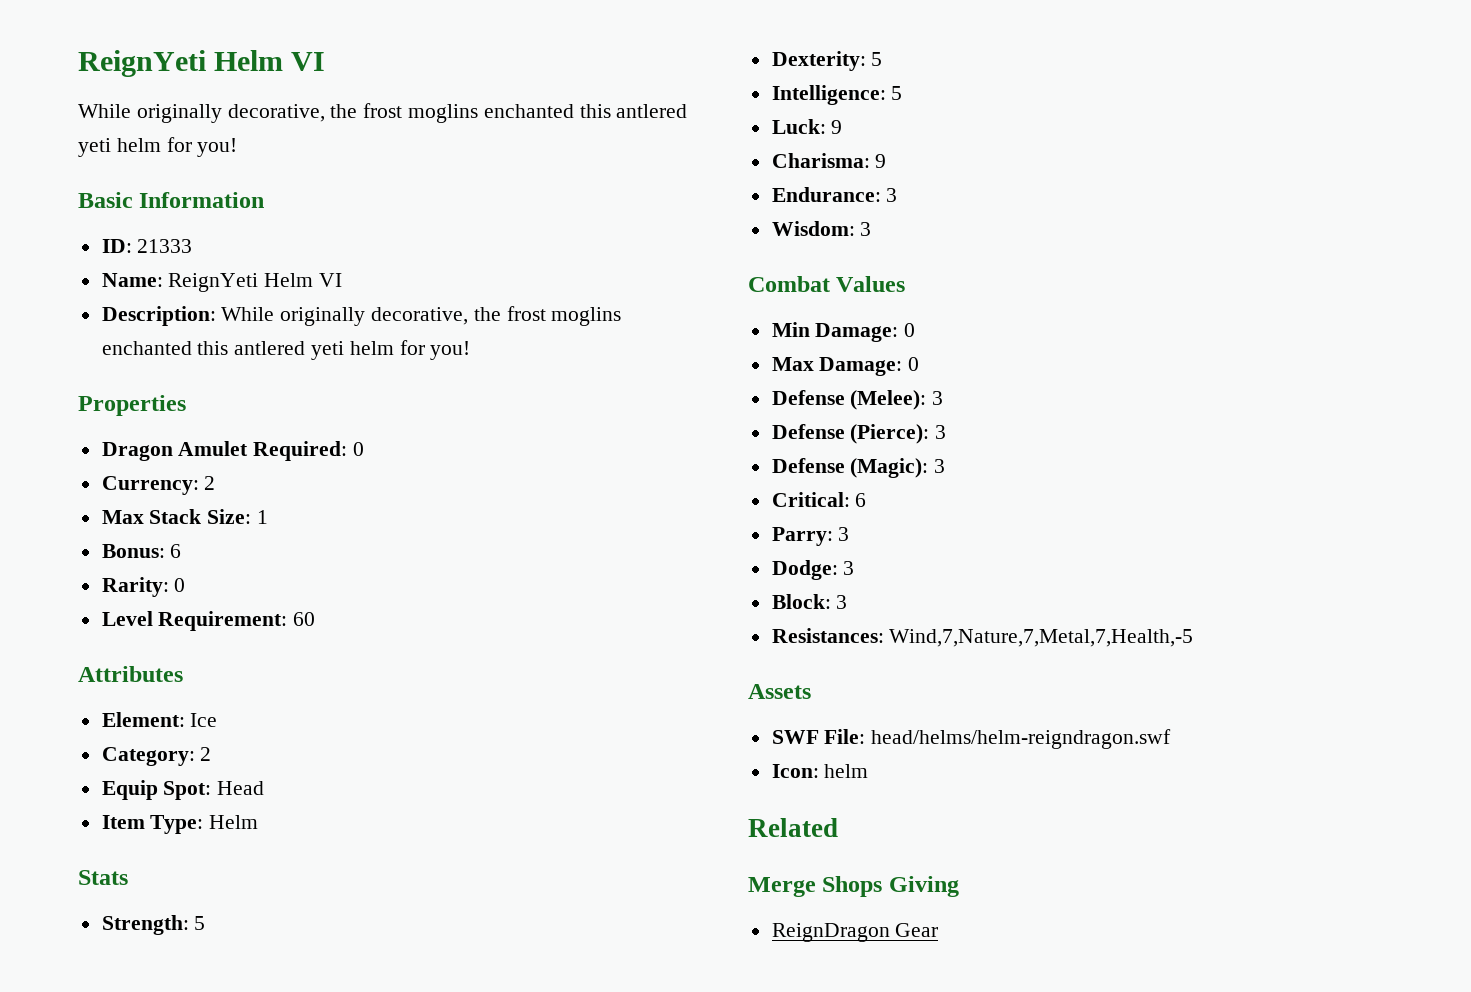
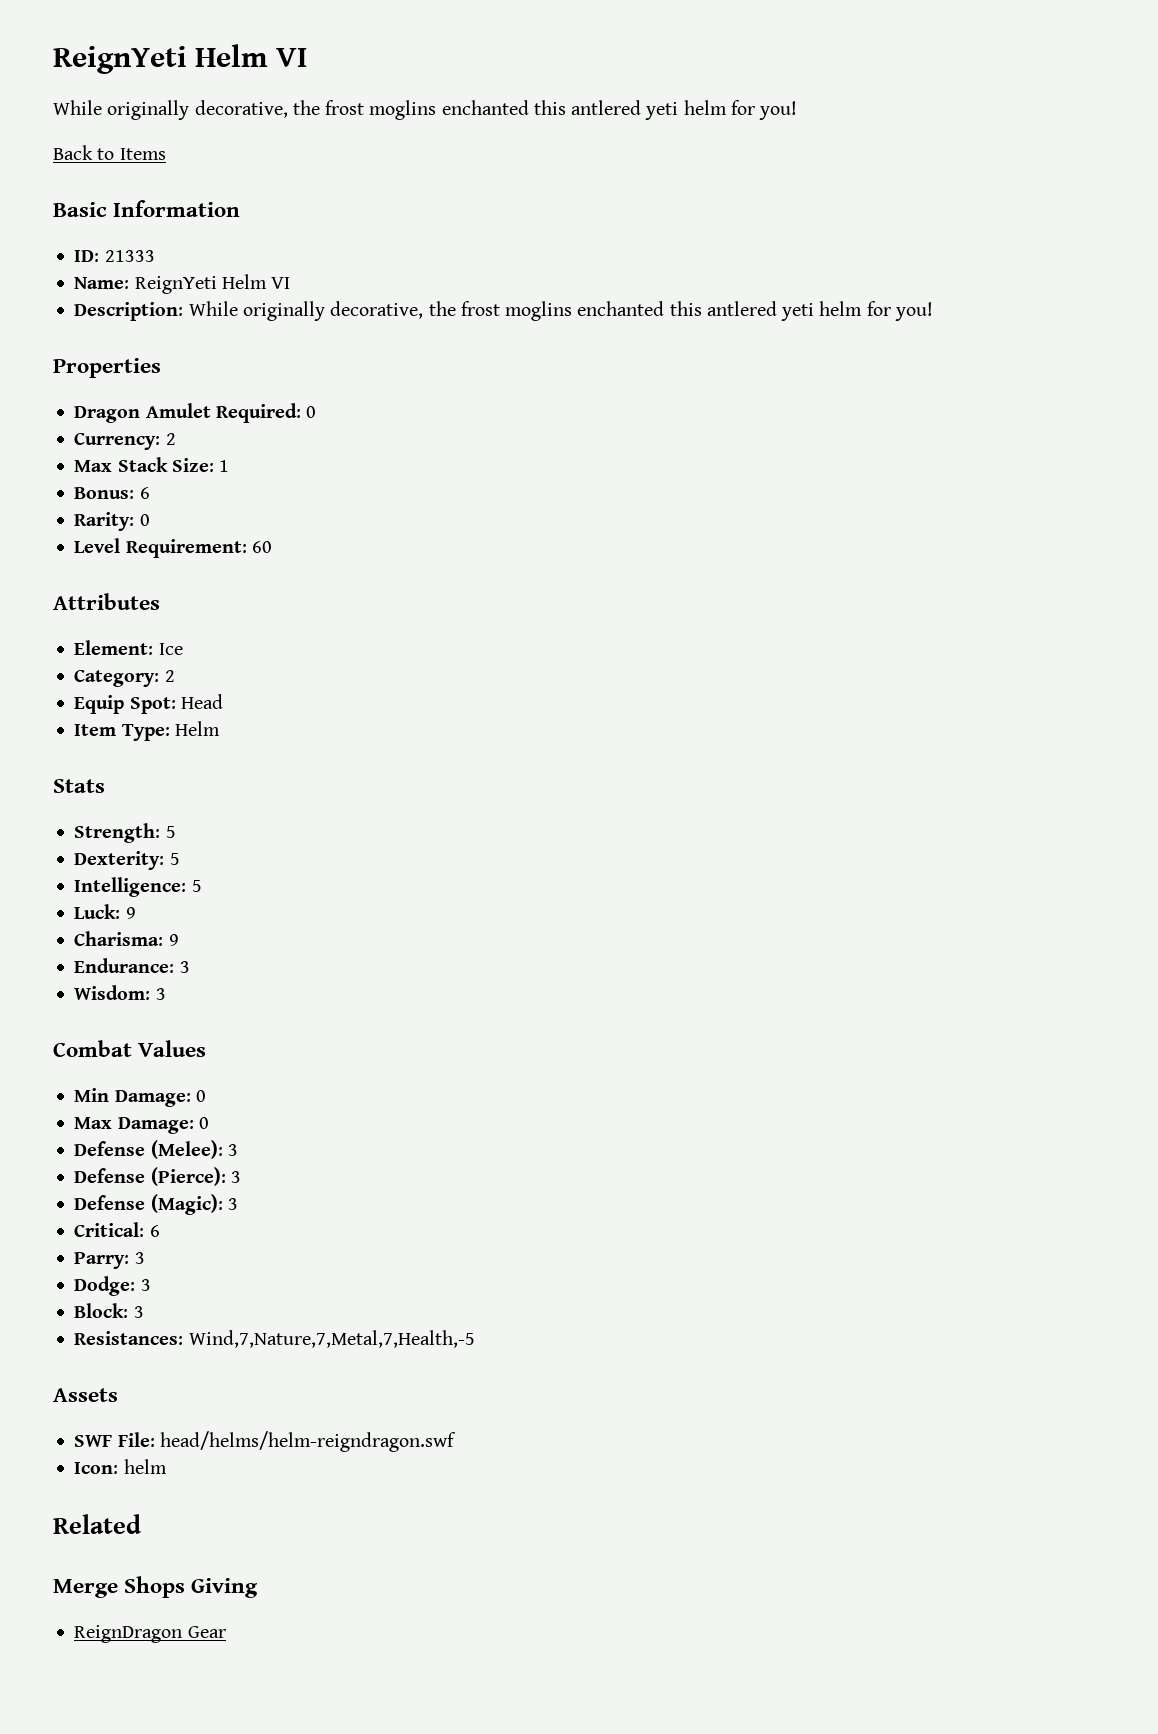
(238, 147) none -> [53,145,166,160] // Back to Items

